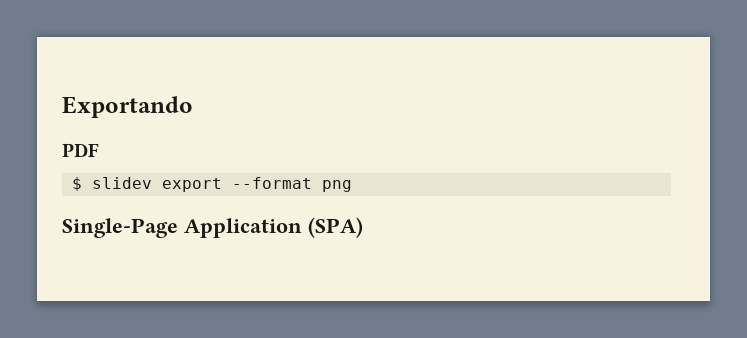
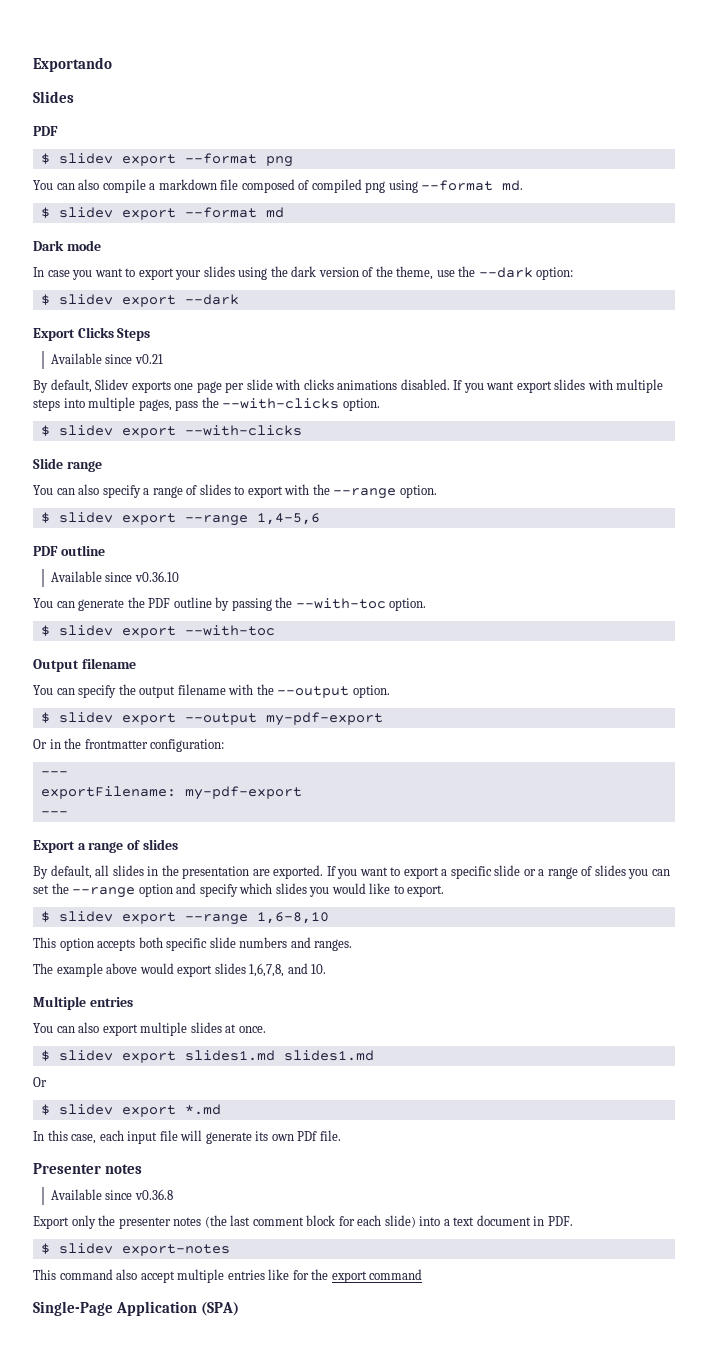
(193, 107) none -> [33,91,74,103] // Slides
(352, 186) none -> [33,179,524,193] [40,207,284,220] [33,240,101,251] [33,266,574,280] [40,294,239,307] [33,327,151,341] [50,353,163,364] [33,379,664,393] [33,397,380,411] [40,425,302,438] [33,458,102,472] [33,484,437,499] [40,512,320,526] [33,545,105,556] [50,571,179,582] [33,597,427,611] [40,625,275,638] [33,658,136,672] [33,684,390,698] [40,712,383,726] [33,738,225,752] [40,771,68,776] [40,786,302,800] [40,811,68,816] [33,839,178,853] [33,865,670,879] [33,883,445,898] [40,911,329,925] [33,937,353,951] [33,963,327,977] [33,996,133,1010] [33,1022,266,1036] [40,1050,374,1063] [33,1077,47,1087] [40,1104,221,1117] [33,1130,341,1144] [33,1163,142,1174] [50,1189,173,1200] [33,1215,573,1229] [40,1243,230,1256] [33,1269,423,1283] // You can also compile a markdown file composed of compiled png using --format md. // $ slidev export --format md // Dark mode // In case you want to export your slides using the dark version of the theme, use the --dark option: // $ slidev export --dark // Export Clicks Steps // Available since v0.21 // By default, Slidev exports one page per slide with clicks animations disabled. If you want export slides with multiple steps into multiple pages, pass the --with-clicks option. // $ slidev export --with-clicks // Slide range // You can also specify a range of slides to export with the --range option. // $ slidev export --range 1,4-5,6 // PDF outline // Available since v0.36.10 // You can generate the PDF outline by passing the --with-toc option. // $ slidev export --with-toc // Output filename // You can specify the output filename with the --output option. // $ slidev export --output my-pdf-export // Or in the frontmatter configuration: // --- // exportFilename: my-pdf-export // --- // Export a range of slides // By default, all slides in the presentation are exported. If you want to export a specific slide or a range of slides you can set the --range option and specify which slides you would like to export. // $ slidev export --range 1,6-8,10 // This option accepts both specific slide numbers and ranges. // The example above would export slides 1,6,7,8, and 10. // Multiple entries // You can also export multiple slides at once. // $ slidev export slides1.md slides1.md // Or // $ slidev export *.md // In this case, each input file will generate its own PDf file. // Presenter notes // Available since v0.36.8 // Export only the presenter notes (the last comment block for each slide) into a text document in PDF. // $ slidev export-notes // This command also accept multiple entries like for the export command

